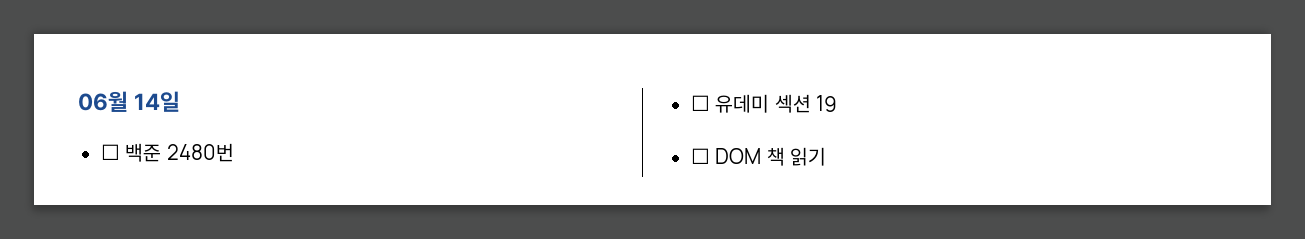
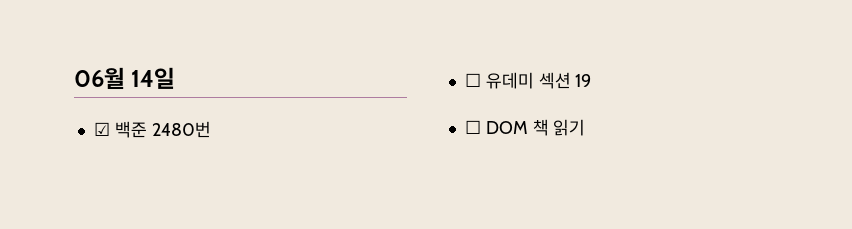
[100,144,120,160] ☐ -> [93,122,110,136] ☑

